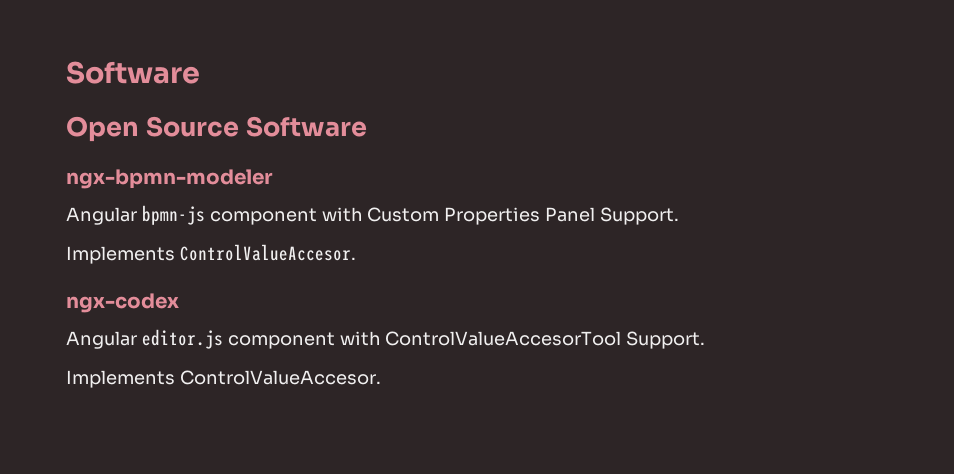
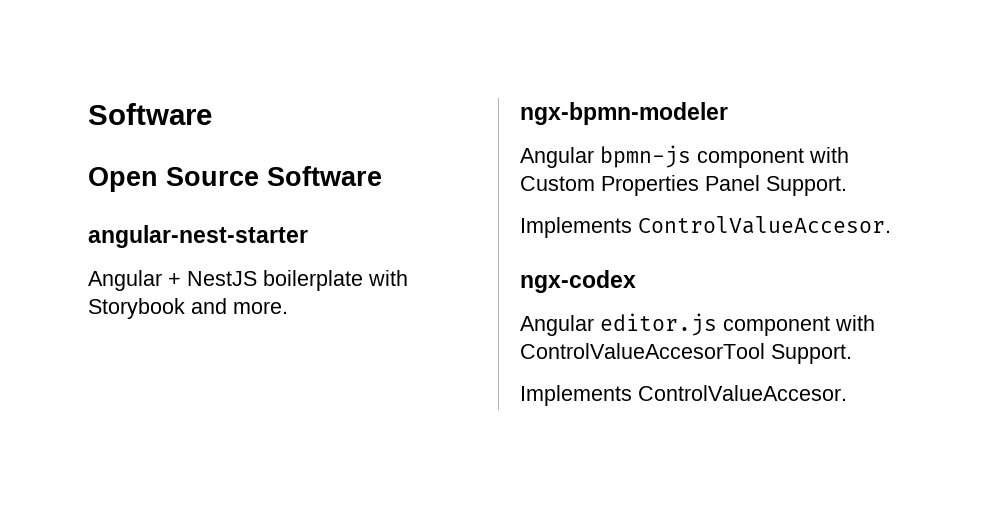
(367, 126) none -> [88,225,308,248] [88,270,408,291] [88,298,288,319] // angular-nest-starter // Angular + NestJS boilerplate with Storybook and more.

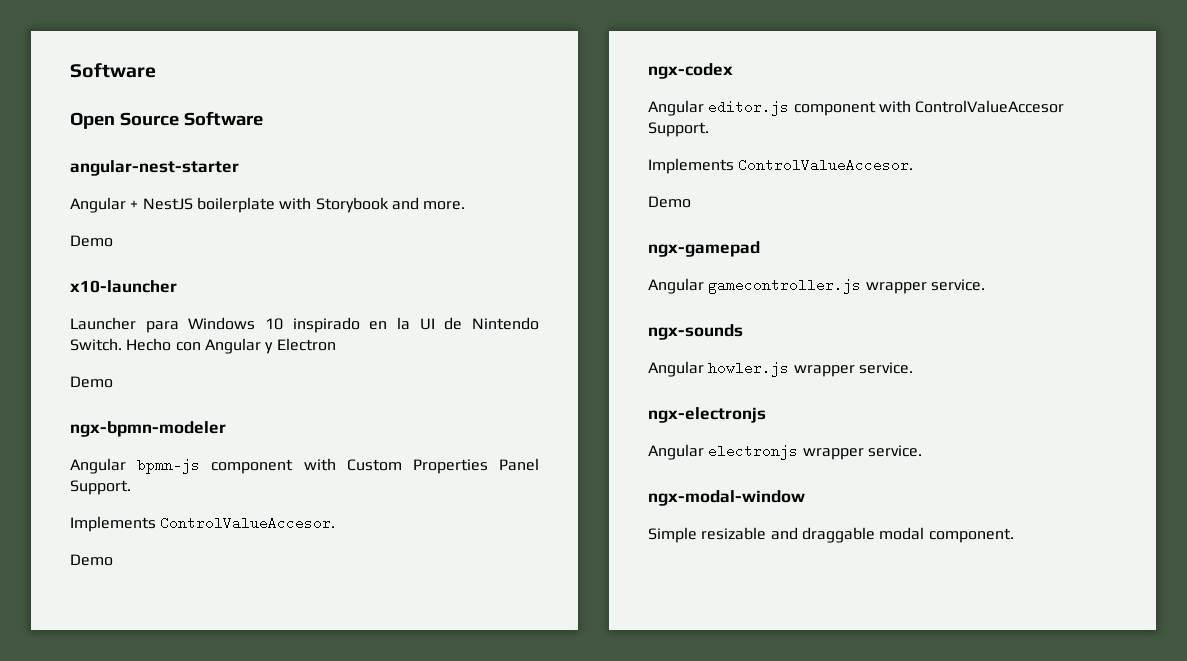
(288, 307) none -> [70,235,113,247] [70,280,177,293] [70,317,539,333] [70,338,336,354] [70,376,113,388] // Demo // x10-launcher // Launcher para Windows 10 inspirado en la UI de Nintendo Switch. Hecho con Angular y Electron // Demo
(891, 225) none -> [70,554,113,566] // Demo
[520,343,852,364] [520,385,847,406] ControlValueAccesorTool Support. // Implements ControlValueAccesor. -> [915,100,1065,113] [648,122,709,137] [648,158,914,174] [648,196,691,208] [648,241,760,257] [648,278,985,294] [648,324,743,340] [648,361,913,377] [648,407,766,423] [648,444,922,460] [648,490,805,506] [648,527,1014,543] ControlValueAccesor Support. // Implements ControlValueAccesor. // Demo // ngx-gamepad // Angular gamecontroller.js wrapper service. // ngx-sounds // Angular howler.js wrapper service. // ngx-electronjs // Angular electronjs wrapper service. // ngx-modal-window // Simple resizable and draggable modal component.

